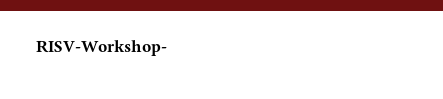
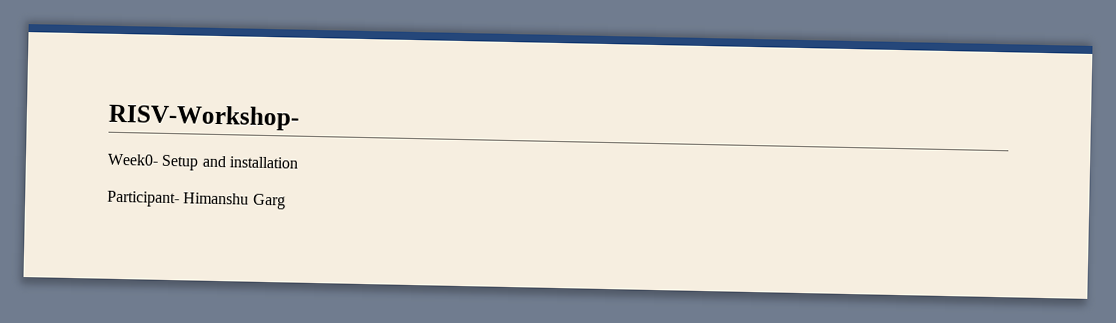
(167, 48) none -> [107,153,299,171] [106,190,286,210] // Week0- Setup and installation // Participant- Himanshu Garg

